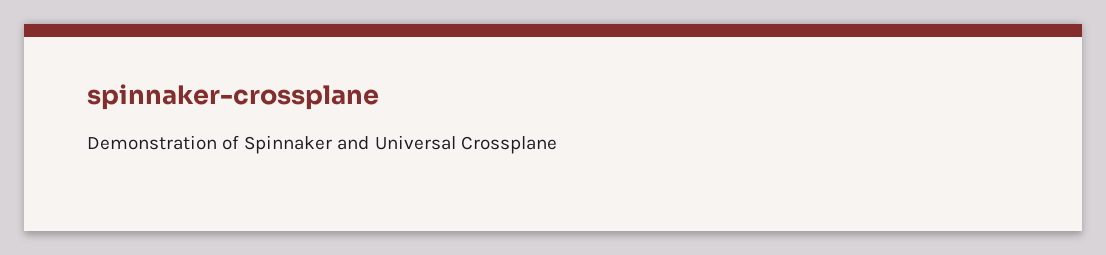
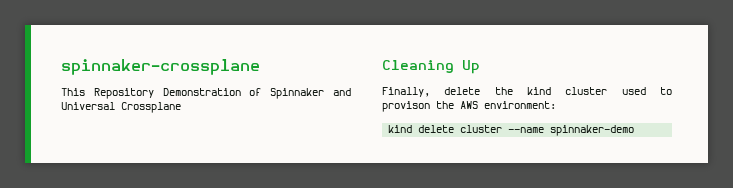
(379, 97) none -> [61,88,154,99] This Repository
(557, 145) none -> [382,60,480,74] [382,87,672,97] [382,101,556,112] [388,125,635,136] // Cleaning Up // Finally, delete the kind cluster used to provison the AWS environment: // kind delete cluster --name spinnaker-demo

